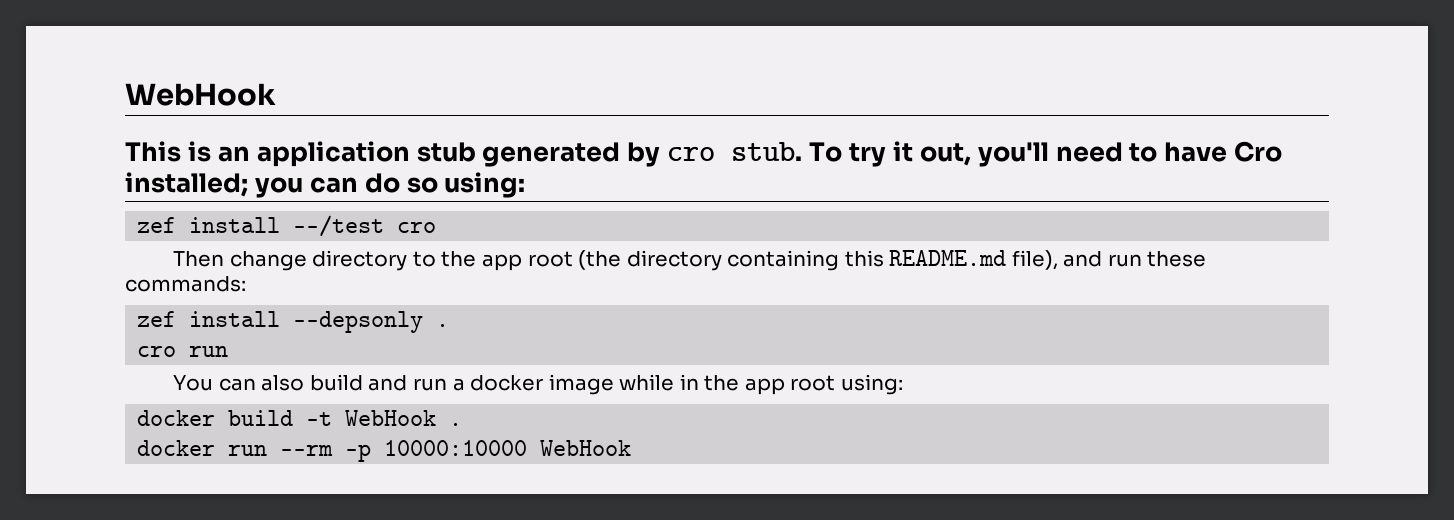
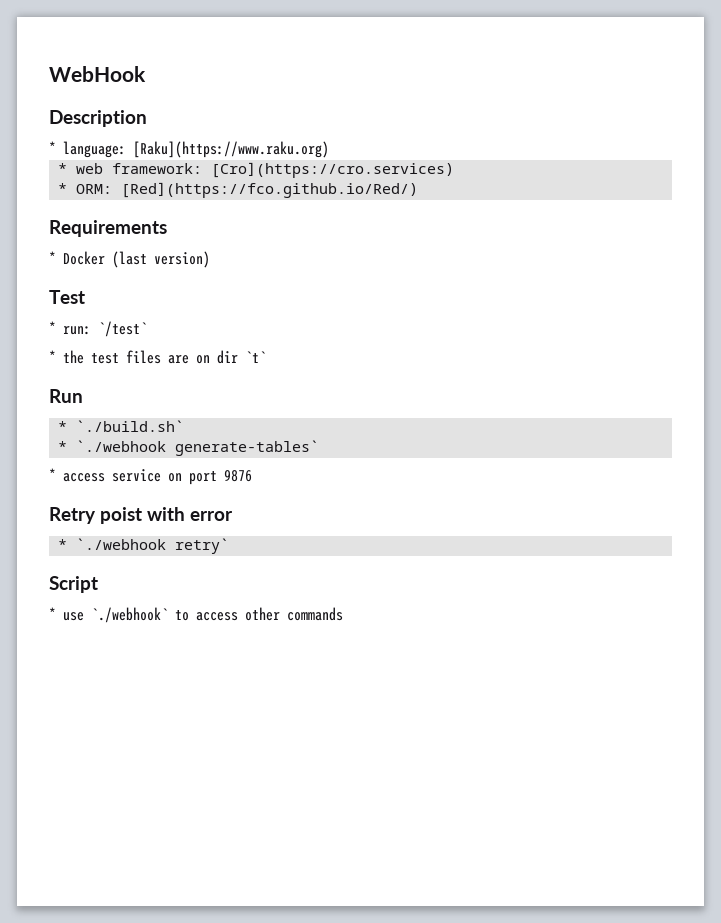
[125,141,1283,167] [125,172,526,198] [137,215,437,237] [173,250,1207,271] [125,276,246,292] [137,311,450,333] [137,346,229,357] [173,374,903,395] [137,410,463,426] [137,440,632,462] This is an application stub generated by cro stub. To try it out, you'll need to have Cro installed; you can do so using: // zef install --/test cro // Then change directory to the app root (the directory containing this README.md file), and run these commands: // zef install --depsonly . // cro run // You can also build and run a docker image while in the app root using: // docker build -t WebHook . // docker run --rm -p 10000:10000 WebHook -> [49,110,147,127] [49,141,329,158] [58,162,455,178] [58,182,419,198] [49,220,167,237] [49,251,210,268] [49,290,85,304] [49,321,147,337] [49,350,266,364] [49,389,83,403] [58,420,185,432] [58,440,320,456] [49,468,252,485] [49,507,234,524] [58,538,230,554] [49,576,98,593] [49,607,343,623] Description // * language: [Raku](https://www.raku.org) // * web framework: [Cro](https://cro.services) // * ORM: [Red](https://fco.github.io/Red/) // Requirements // * Docker (last version) // Test // * run: `/test` // * the test files are on dir `t` // Run // * `./build.sh` // * `./webhook generate-tables` // * access service on port 9876 // Retry poist with error // * `./webhook retry` // Script // * use `./webhook` to access other commands

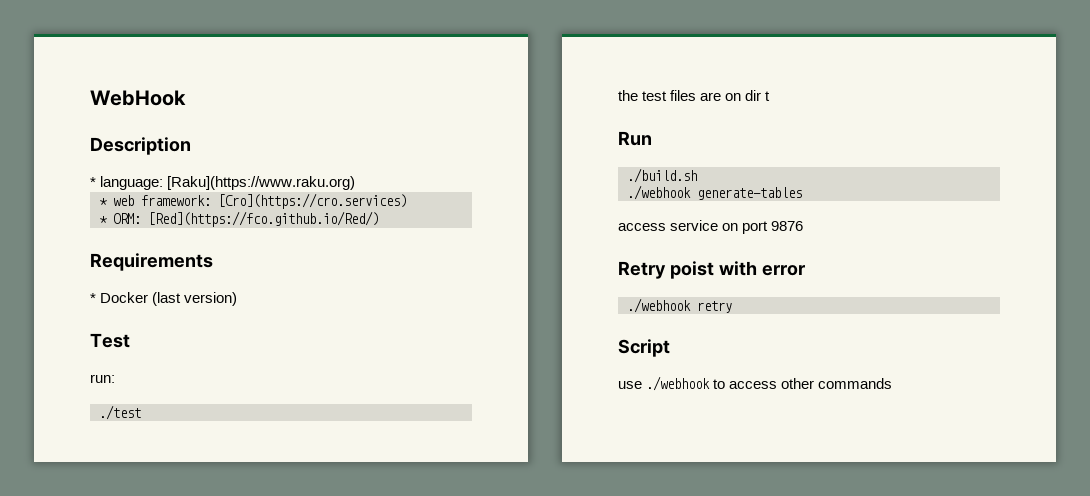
[49,321,56,334] * -> (130, 340) none
[98,321,147,337] [49,350,56,363] `/test` // * -> [99,405,141,420] // ./test //
[245,351,266,363] `t` -> [765,91,771,101] t
[58,420,185,432] [58,440,320,456] [49,468,56,481] * `./build.sh` // * `./webhook generate-tables` // * -> [627,168,697,183] [627,185,802,200] ./build.sh // ./webhook generate-tables //
[58,538,230,554] [49,576,98,593] [49,607,168,623] * `./webhook retry` // Script // * use `./webhook` -> [627,298,732,313] [618,339,670,357] [618,376,711,391] ./webhook retry // Script // use ./webhook

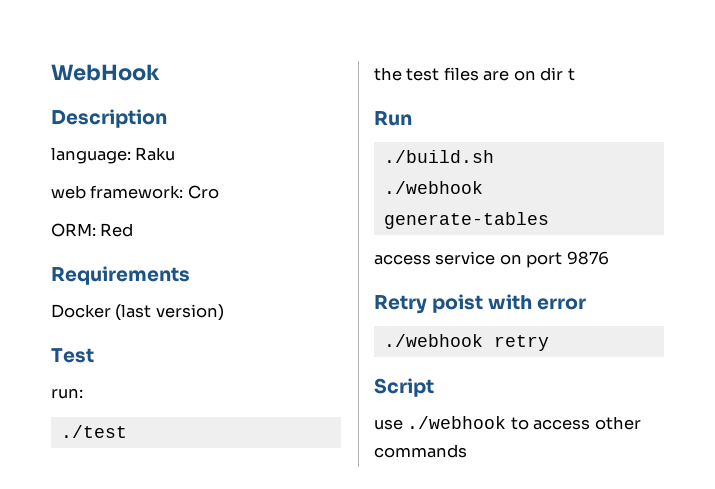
[90,176,356,190] [99,193,407,209] [99,211,379,227] * language: [Raku](https://www.raku.org) // * web framework: [Cro](https://cro.services) // * ORM: [Red](https://fco.github.io/Red/) -> [51,147,176,164] [51,185,219,199] [51,223,134,237] language: Raku // web framework: Cro // ORM: Red
[90,293,96,303] * -> (190, 275) none

